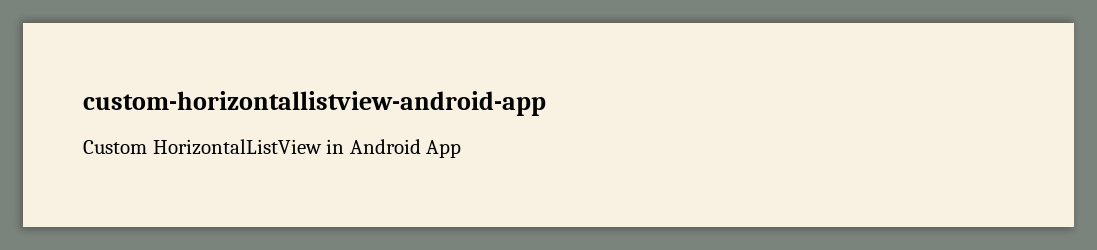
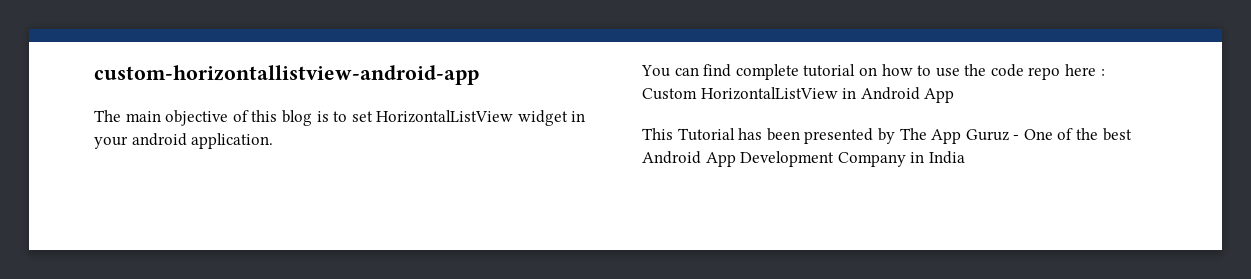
(546, 103) none -> [94,110,586,126] [94,133,274,149] [641,64,1105,80] The main objective of this blog is to set HorizontalListView widget in your android application. // You can find complete tutorial on how to use the code repo here :
(462, 149) none -> [642,128,1132,144] [642,151,965,167] // This Tutorial has been presented by The App Guruz - One of the best Android App Development Company in India

